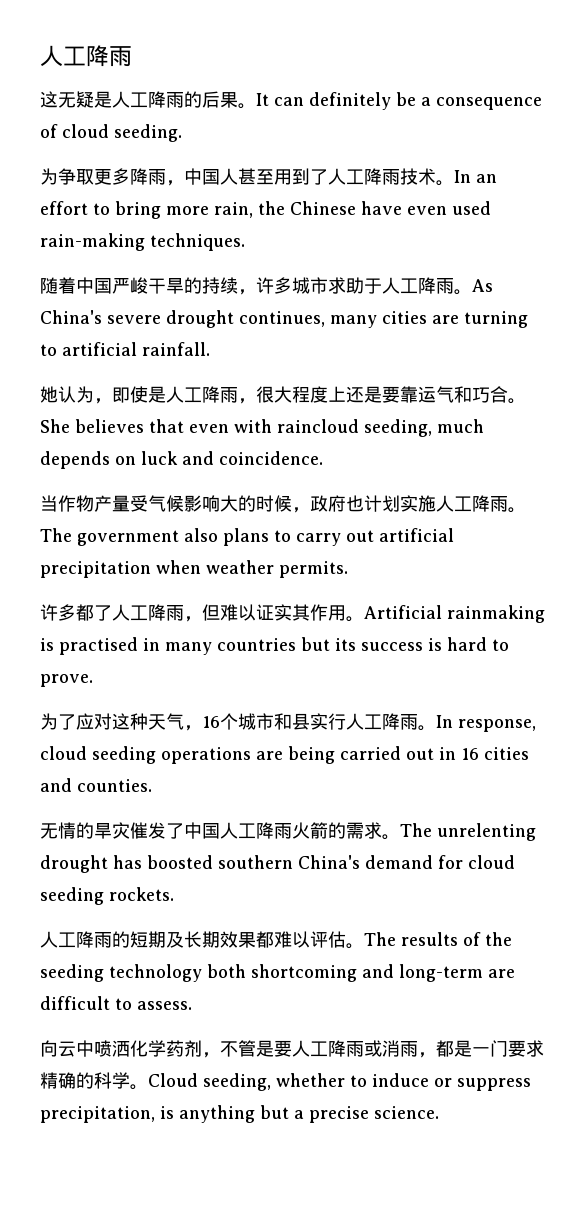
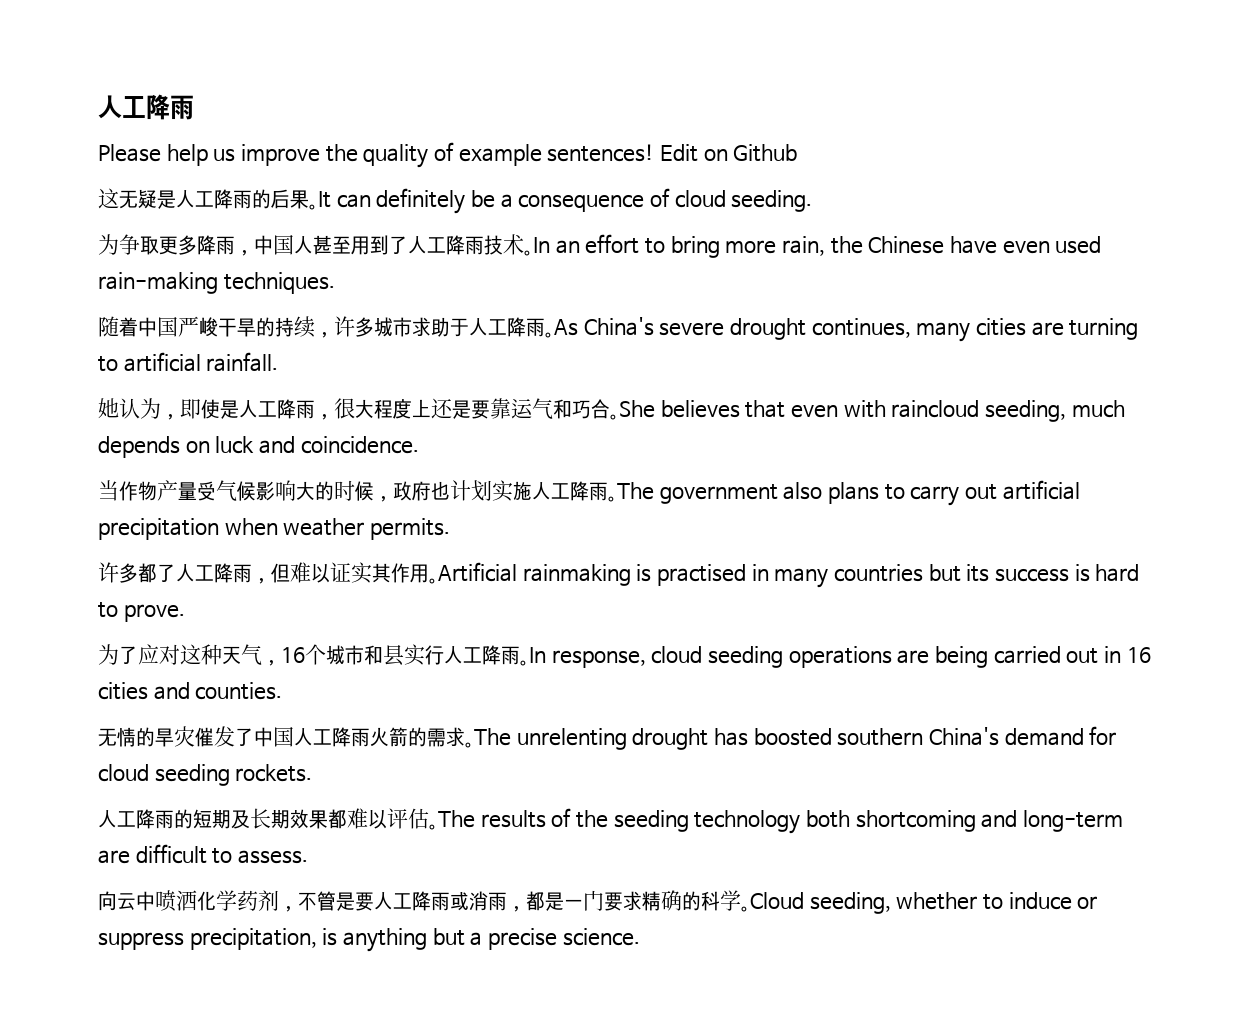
[40,45,132,67] 人工降雨 -> [98,94,194,120] [98,142,798,168] 人工降雨 // Please help us improve the quality of example sentences! Edit on Github

